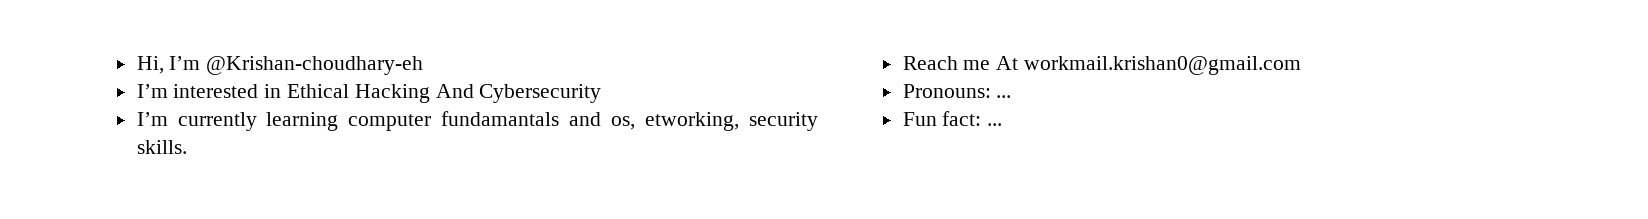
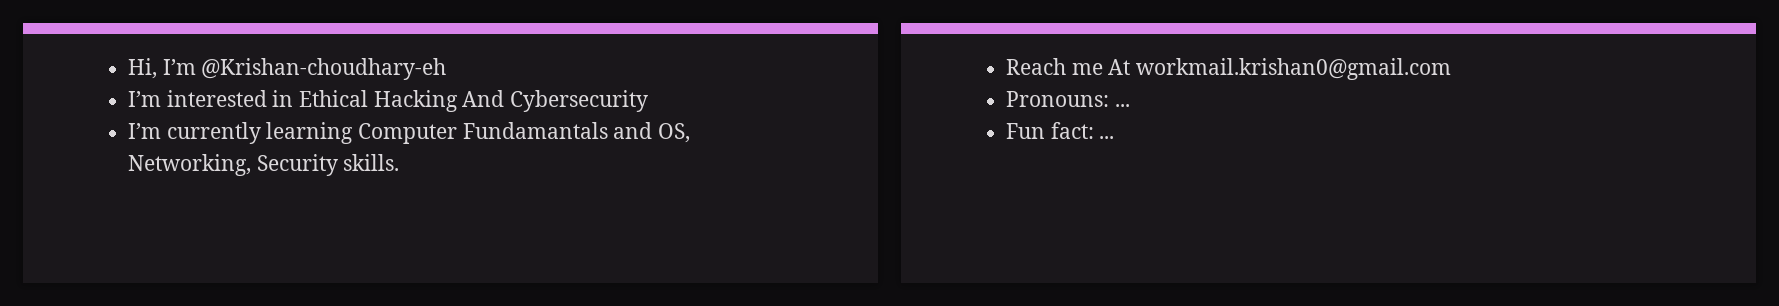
[348,111,818,131] computer fundamantals and os, etworking, security -> [358,122,691,144] [128,154,338,176] Computer Fundamantals and OS, Networking, Security

